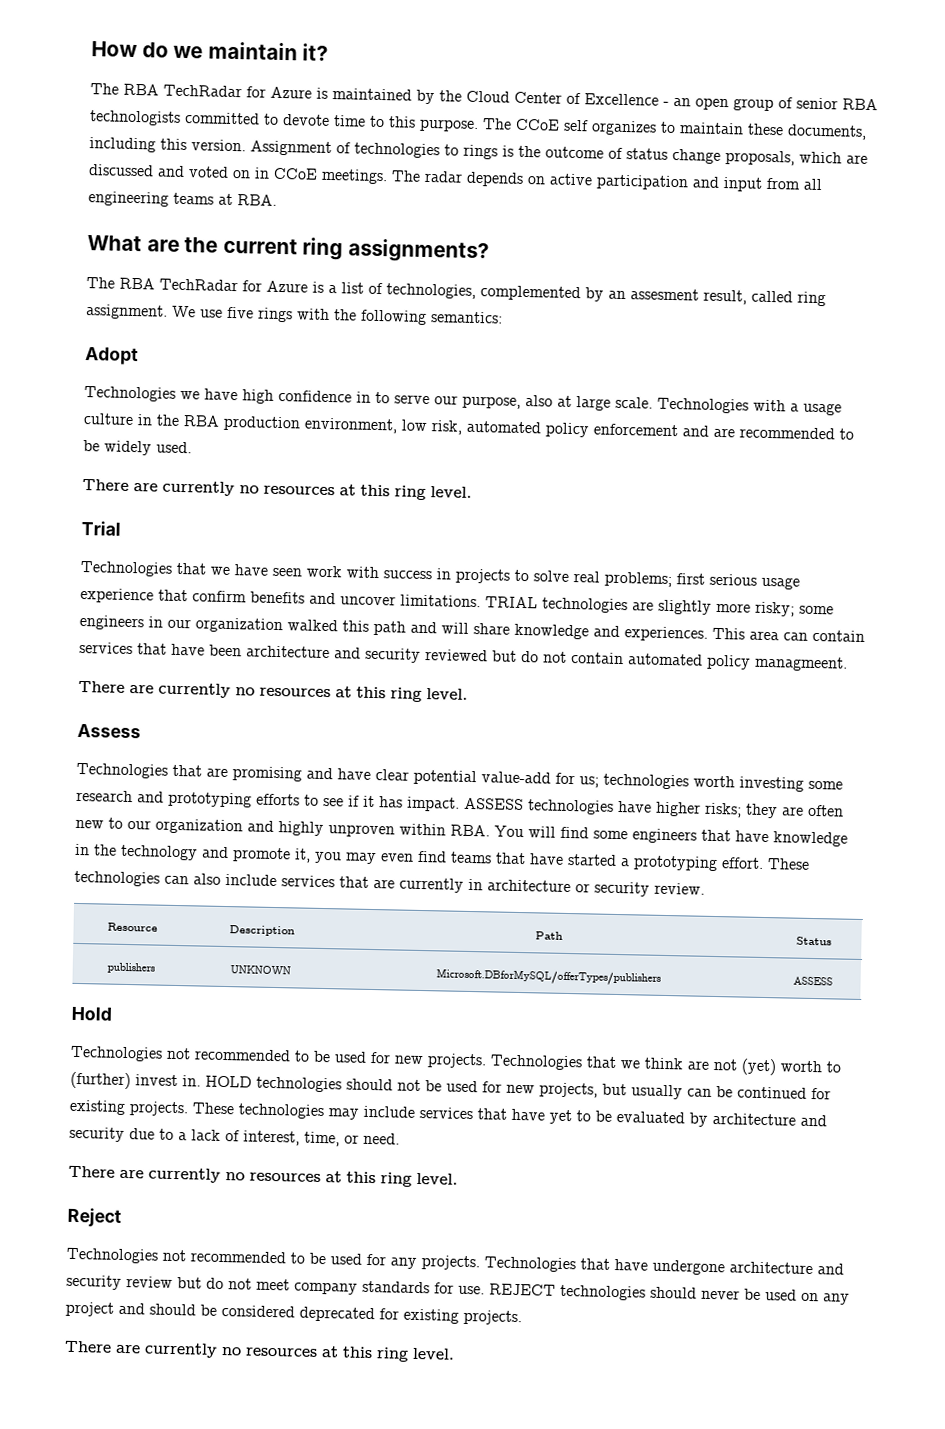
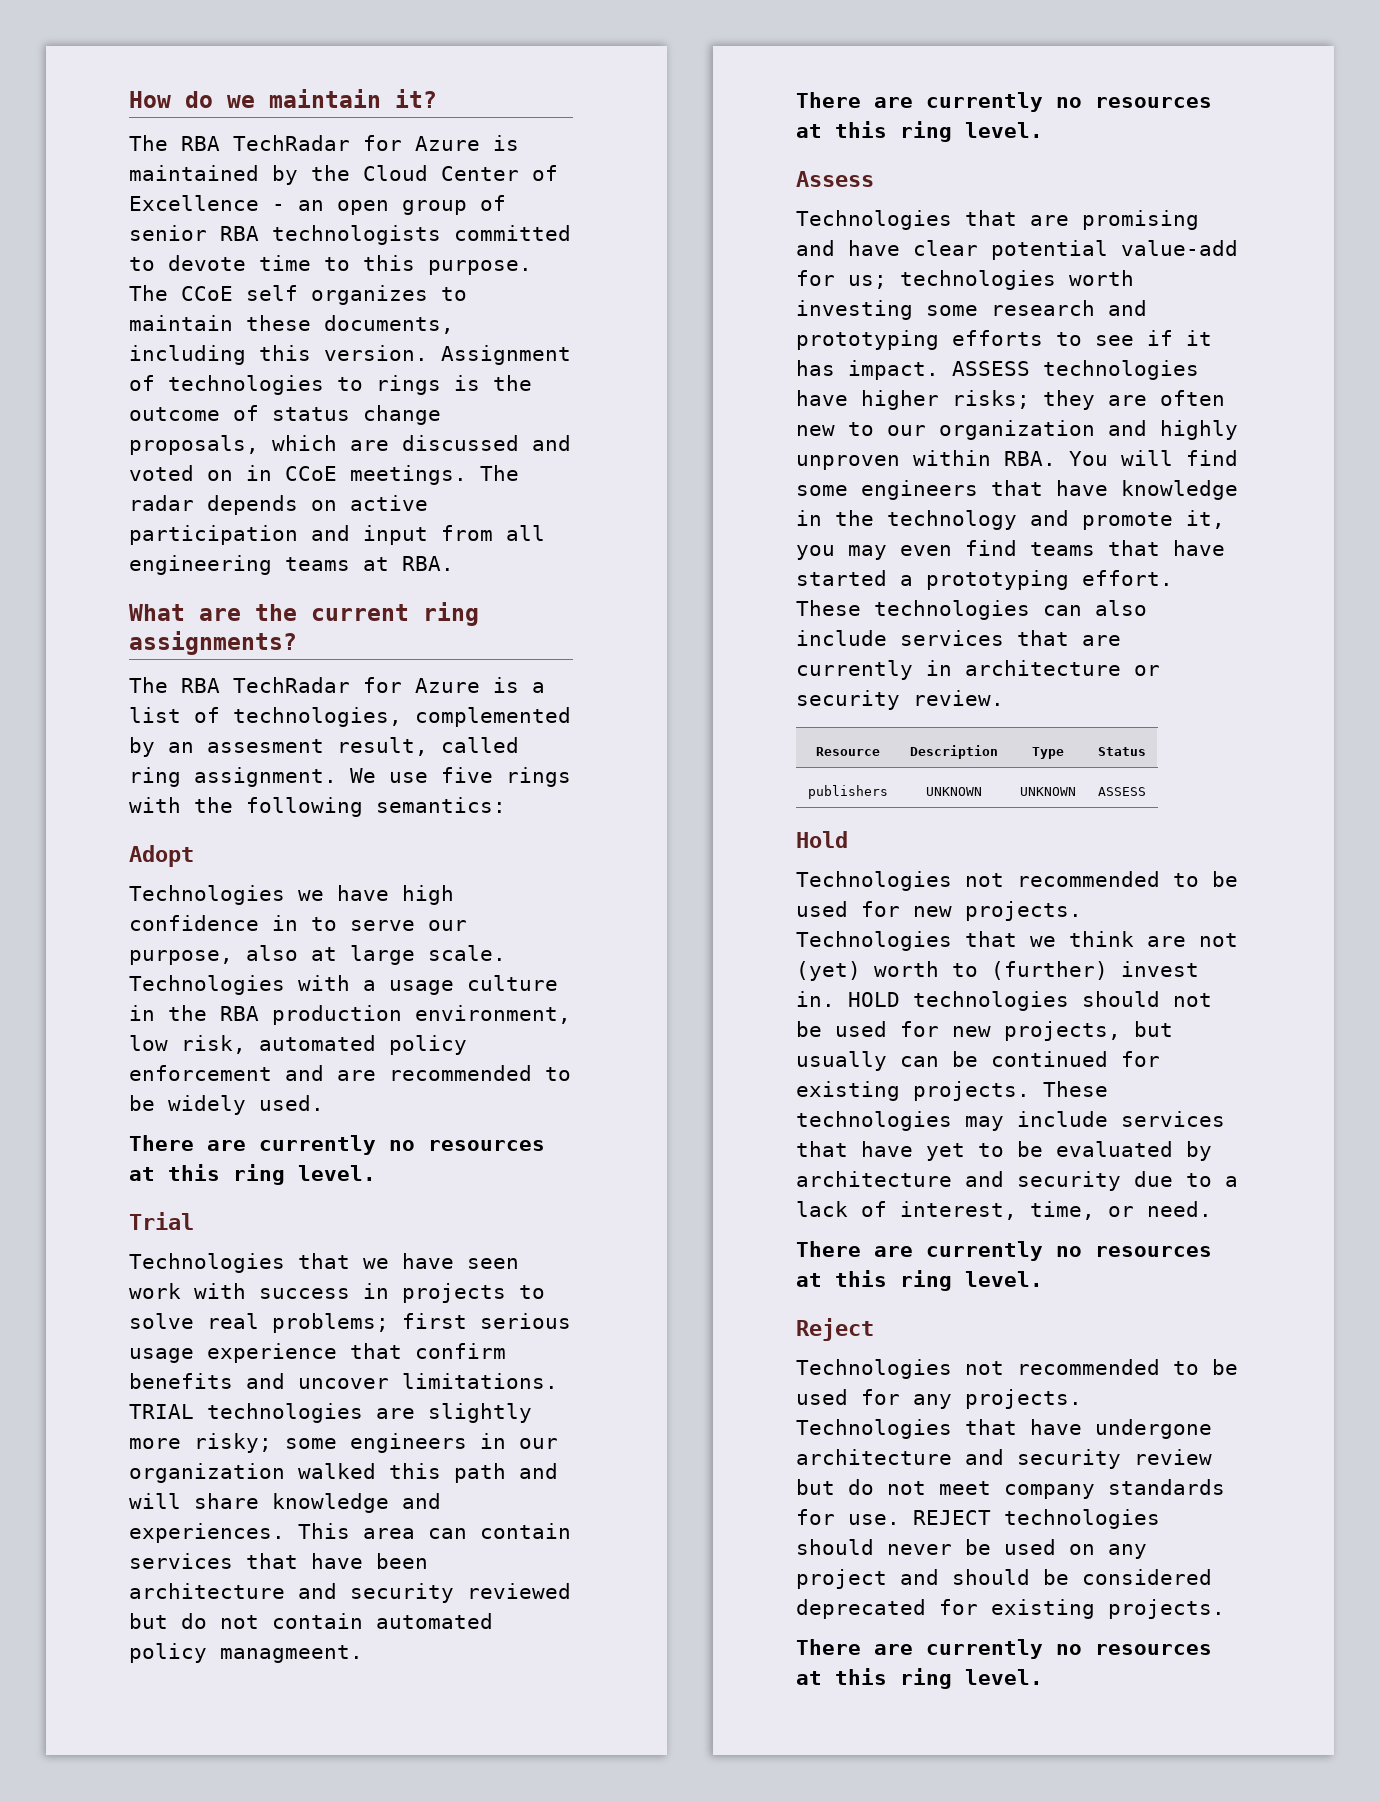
[535,931,563,940] Path -> [1031,747,1064,759] Type
[435,968,661,986] Microsoft.DBforMySQL/offerTypes/publishers -> [1019,787,1076,796] UNKNOWN

